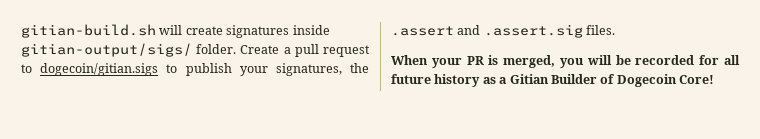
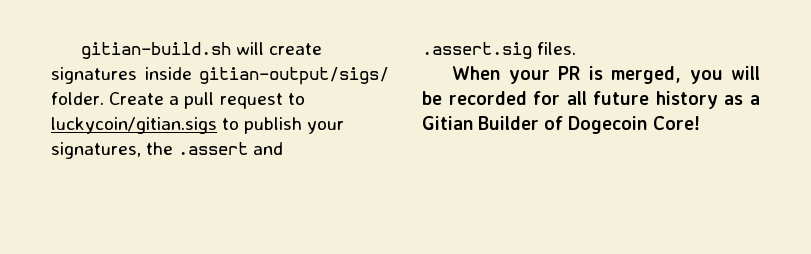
[40,63,159,76] dogecoin/gitian.sigs -> [51,117,217,134] luckycoin/gitian.sigs

